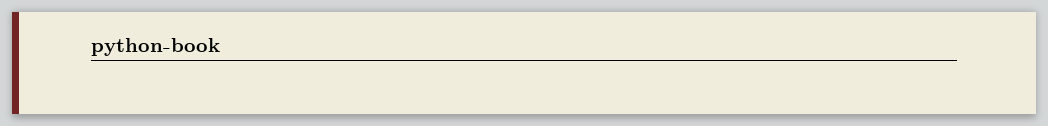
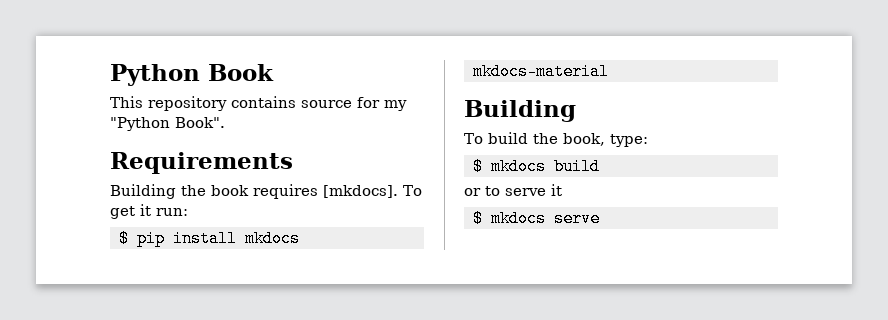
[91,38,220,56] python-book -> [110,64,274,86] [110,96,407,111] [110,117,225,131] [110,152,293,174] [110,184,422,199] [110,204,188,219] [118,230,300,247] [472,63,609,80] [464,100,576,122] [464,132,648,147] [472,158,600,175] [464,184,562,196] [472,210,600,227] Python Book // This repository contains source for my "Python Book". // Requirements // Building the book requires [mkdocs]. To get it run: // $ pip install mkdocs mkdocs-material // Building // To build the book, type: // $ mkdocs build // or to serve it // $ mkdocs serve

